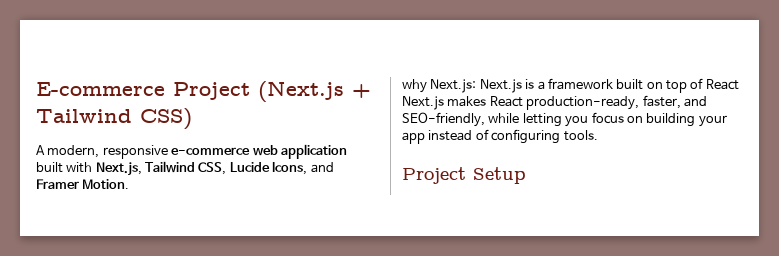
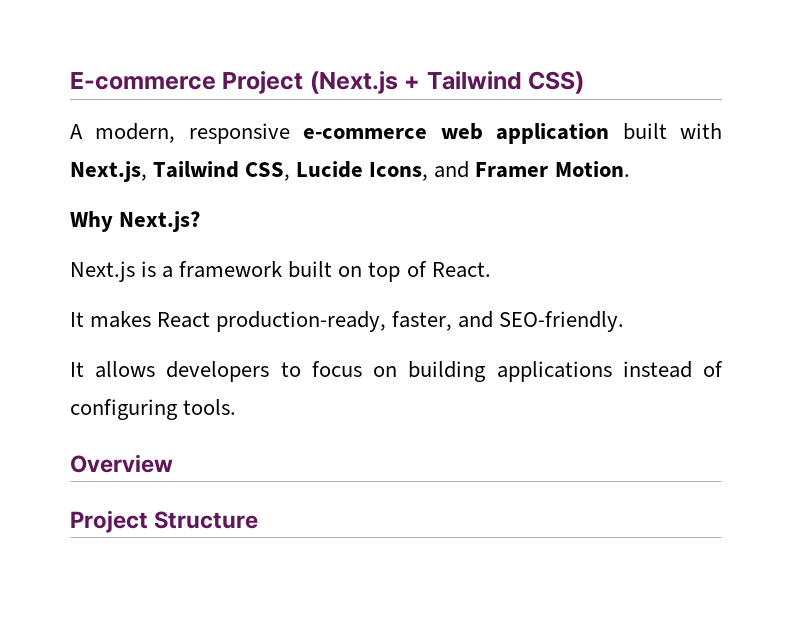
[402,79,477,93] why Next.js: -> [70,211,201,232] Why Next.js? //
[705,79,739,90] [402,96,444,110] React Next.js -> [431,262,491,278] [70,312,84,327] React. // It
[402,112,589,127] SEO-friendly, while letting you -> [499,311,625,332] [70,361,301,382] SEO-friendly. // It allows developers to
[698,115,727,127] [402,132,425,144] your app -> [496,361,612,382] applications
[402,167,526,184] // Project Setup -> [70,454,173,473] [70,510,259,533] // Overview // Project Structure

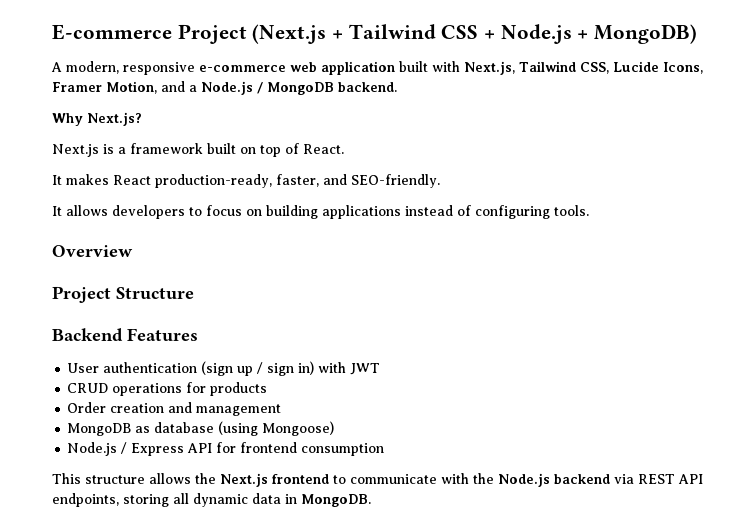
[528,71,585,94] CSS) -> [441,24,698,44] CSS + Node.js + MongoDB)
[434,161,630,178] and Framer Motion. -> [52,81,397,95] Framer Motion, and a Node.js / MongoDB backend.
(259, 520) none -> [52,328,198,342] [67,361,381,376] [67,382,268,396] [67,402,282,416] [67,421,335,436] [67,442,385,456] [52,473,703,487] [52,493,371,507] // Backend Features // User authentication (sign up / sign in) with JWT // CRUD operations for products // Order creation and management // MongoDB as database (using Mongoose) // Node.js / Express API for frontend consumption // This structure allows the Next.js frontend to communicate with the Node.js backend via REST API endpoints, storing all dynamic data in MongoDB.

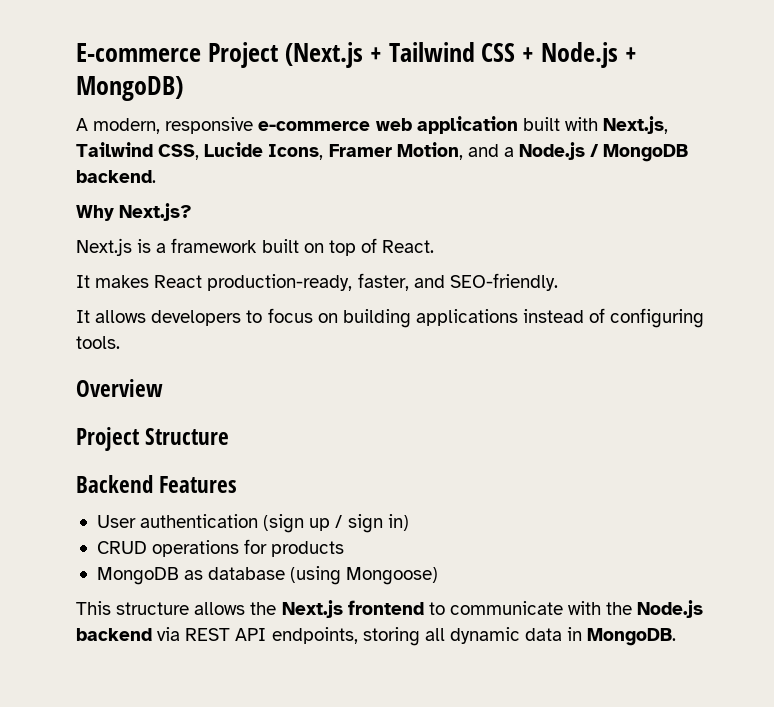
[318,362,381,375] with JWT -> (409, 522) none
[67,402,282,416] // Order creation and management -> (345, 549) none
[67,442,385,456] // Node.js / Express API for frontend consumption -> (439, 576) none

